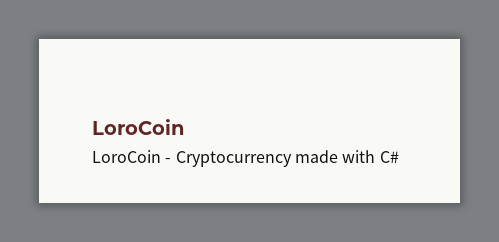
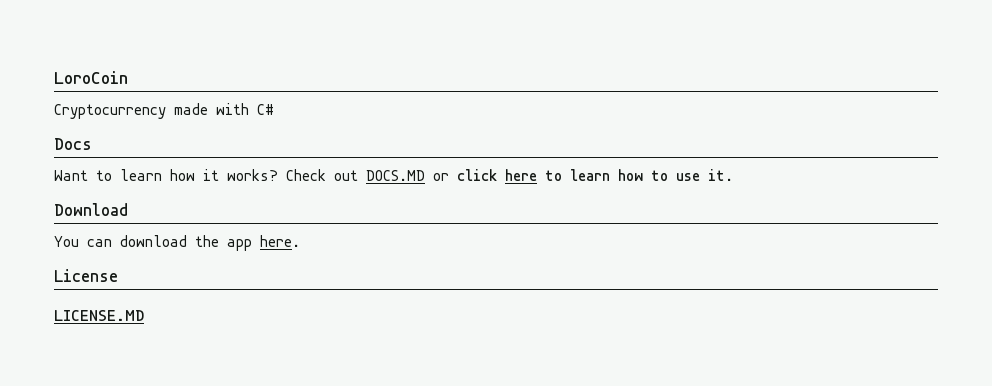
[92,150,172,163] LoroCoin - -> (128, 77) none
(399, 157) none -> [54,138,92,150] [54,169,733,181] [54,203,128,216] [54,235,300,251] [54,269,118,282] [54,310,144,321] // Docs // Want to learn how it works? Check out DOCS.MD or click here to learn how to use it. // Download // You can download the app here. // License // LICENSE.MD

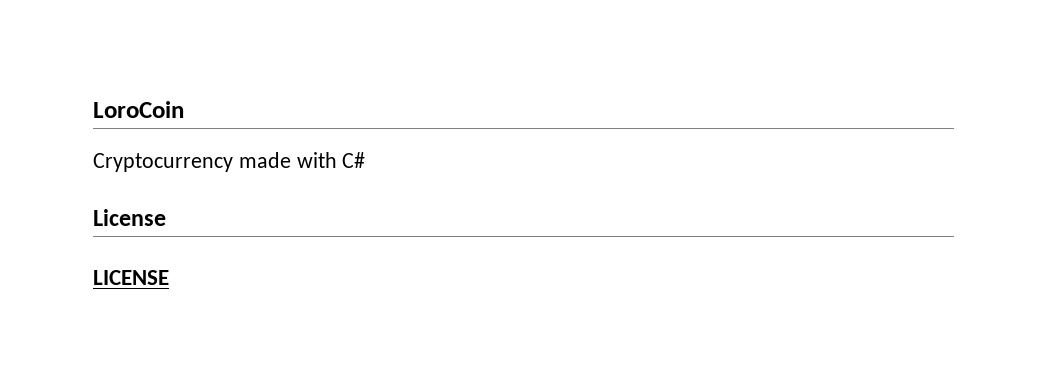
[54,138,92,150] [54,169,733,181] [54,203,128,216] [54,235,300,251] // Docs // Want to learn how it works? Check out DOCS.MD or click here to learn how to use it. // Download // You can download the app here. -> (366, 160) none
[54,310,144,321] LICENSE.MD -> [93,270,169,285] LICENSE

